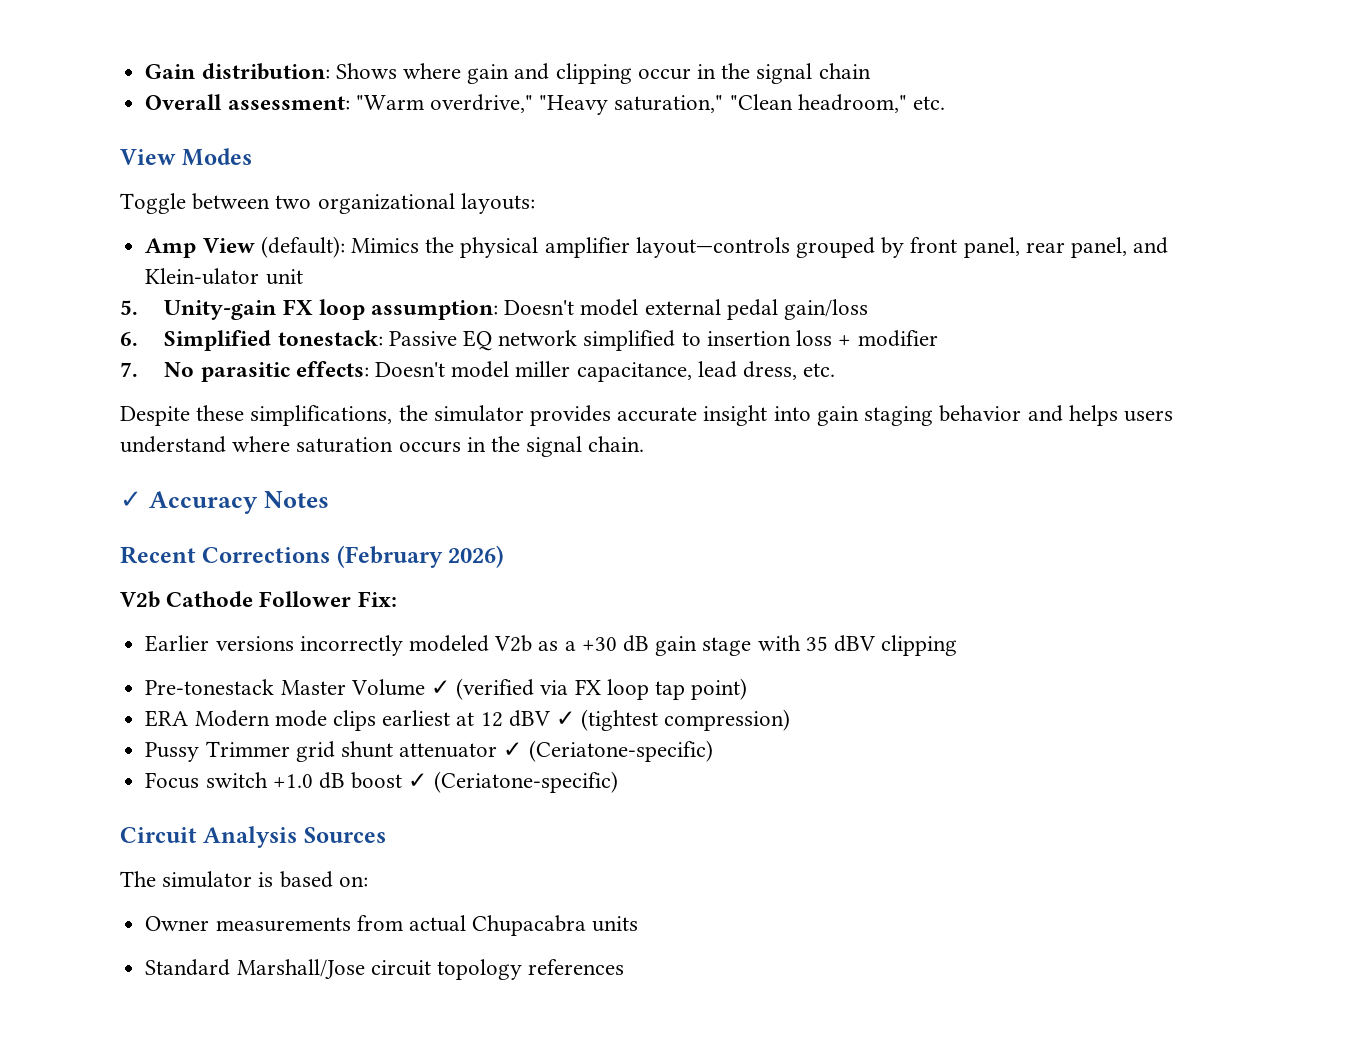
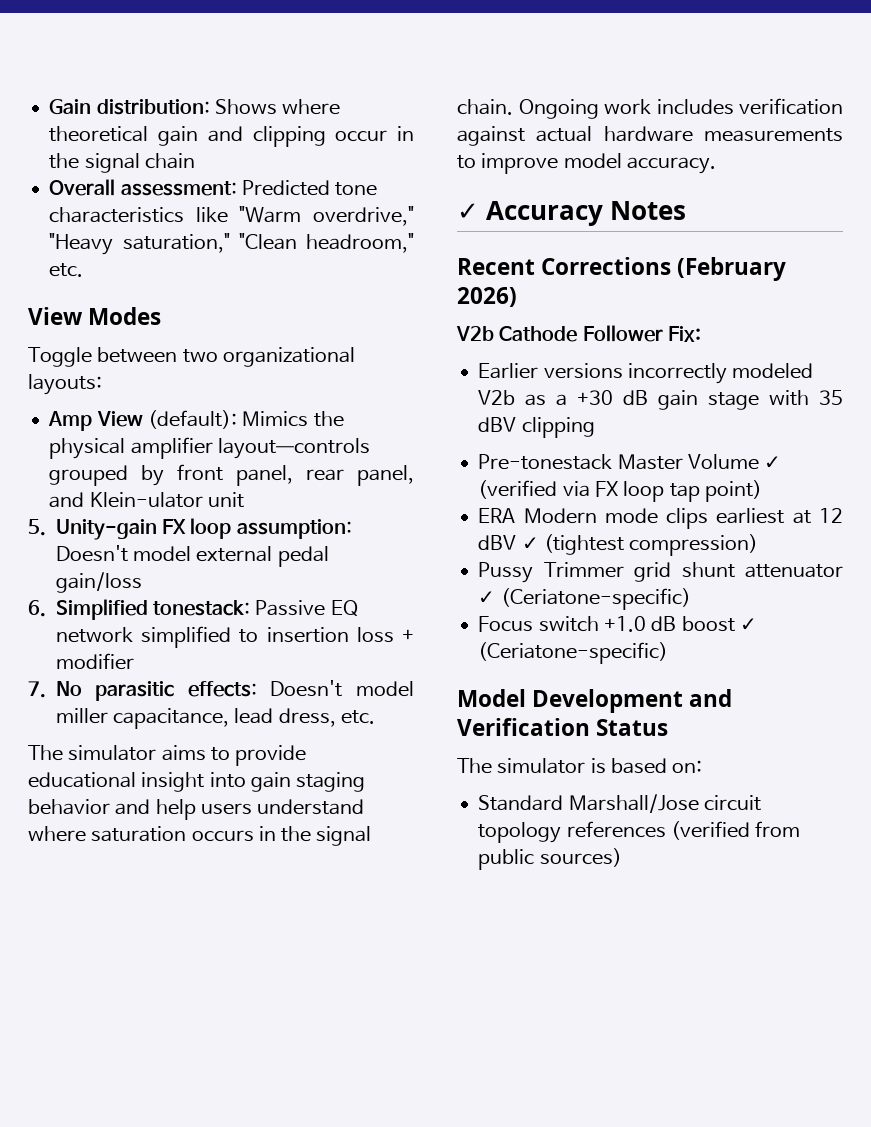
(461, 71) none -> [49,126,149,142] theoretical
(350, 103) none -> [241,180,378,196] [49,207,228,223] Predicted tone characteristics like
[120,405,698,426] Despite these simplifications, the simulator provides accurate -> [28,745,307,766] [28,772,136,788] The simulator aims to provide educational
[1068,405,1118,426] helps -> [155,799,196,820] help
(645, 444) none -> [518,98,843,119] [457,126,844,146] [457,153,716,174] Ongoing work includes verification against actual hardware measurements to improve model accuracy.
[120,826,386,848] Circuit Analysis Sources -> [457,689,733,713] [457,718,669,736] Model Development and Verification Status
[145,915,639,936] // Owner measurements from actual Chupacabra units -> (703, 766) none
(625, 967) none -> [670,821,801,840] [478,848,622,870] (verified from public sources)

